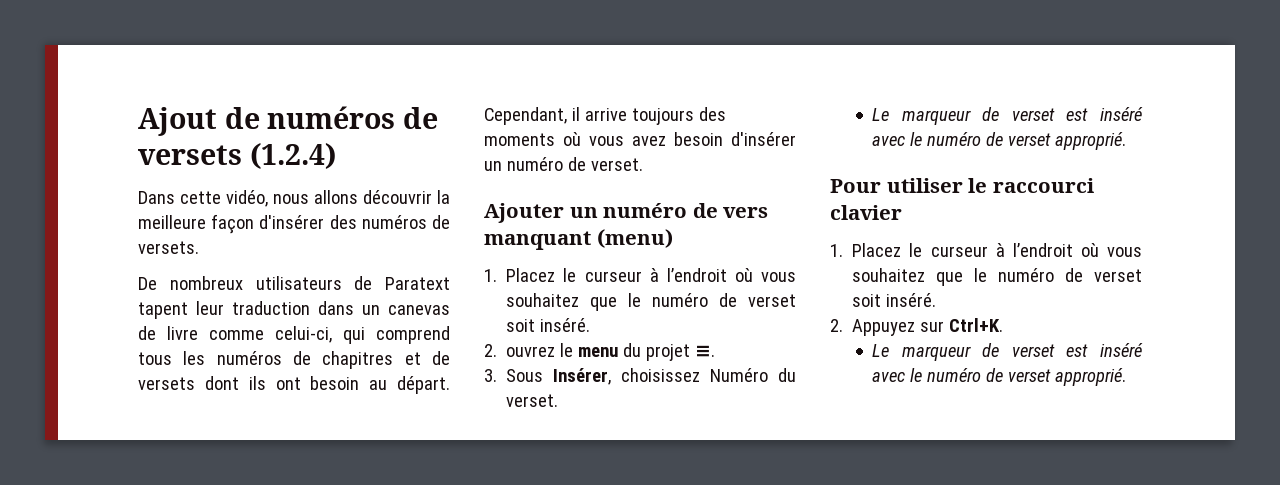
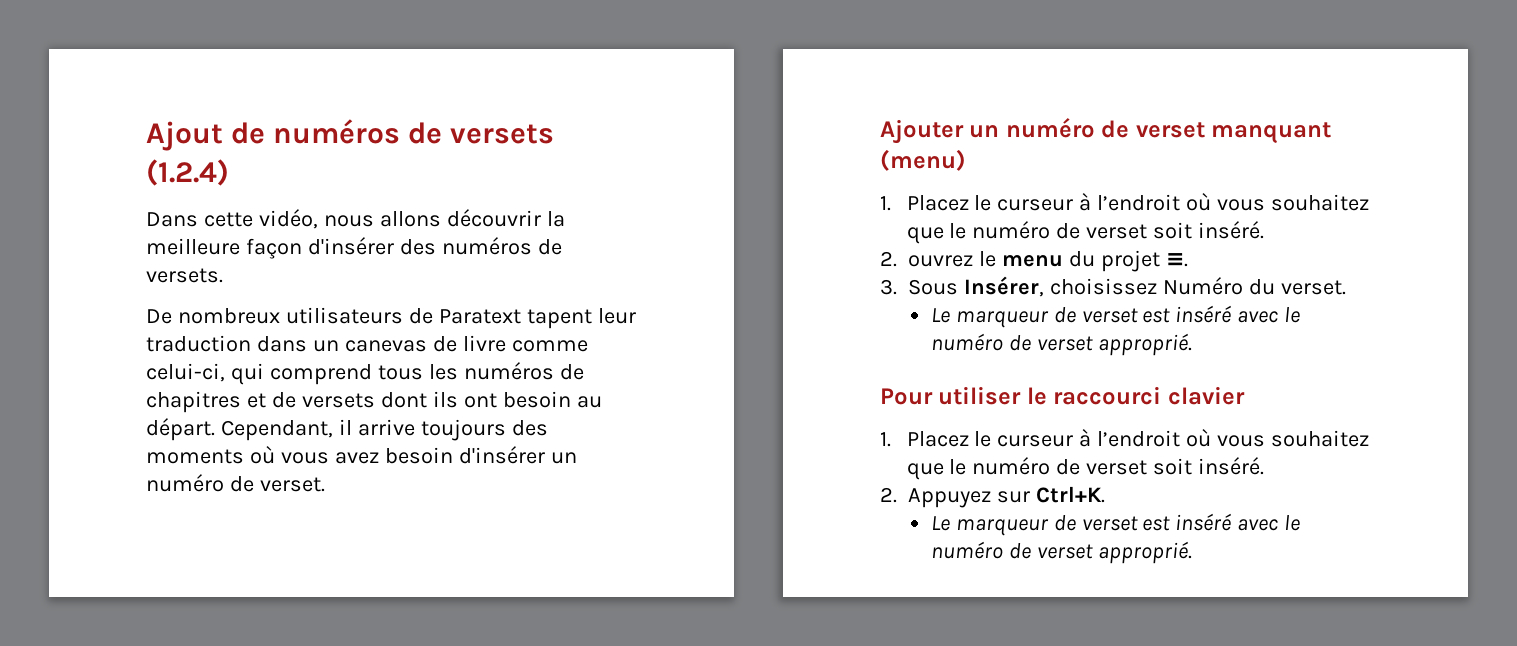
[723,207,769,218] vers -> [1135,122,1205,138] verset

